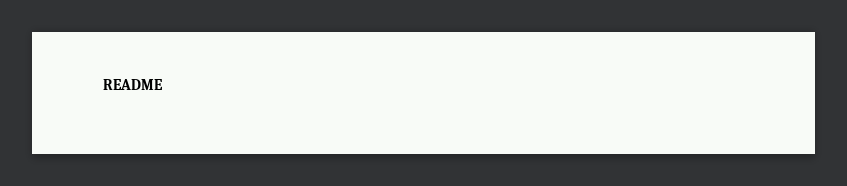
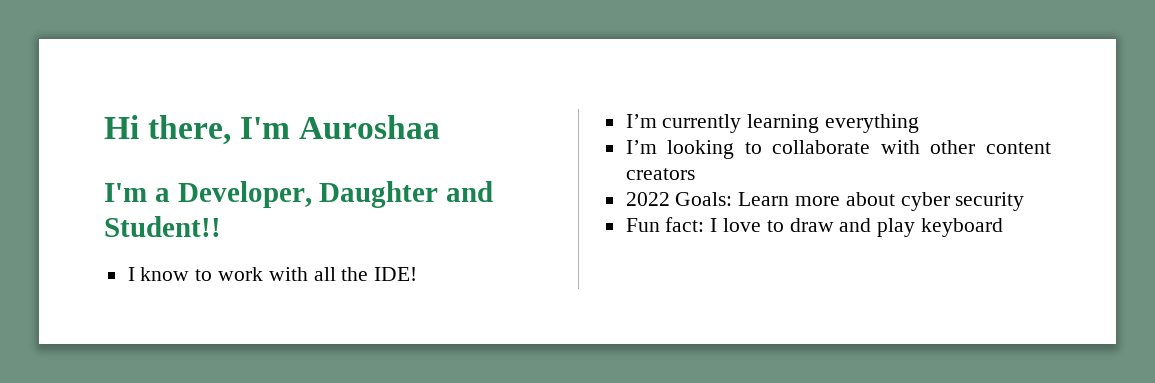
[103,79,163,90] README -> [104,115,441,145] [104,181,494,208] [104,216,221,237] [127,267,418,281] [625,114,920,133] [625,140,1051,159] [625,168,695,180] [625,192,1025,211] [625,217,1004,237] Hi there, I'm Auroshaa // I'm a Developer, Daughter and Student!! // I know to work with all the IDE! // I’m currently learning everything // I’m looking to collaborate with other content creators // 2022 Goals: Learn more about cyber security // Fun fact: I love to draw and play keyboard

